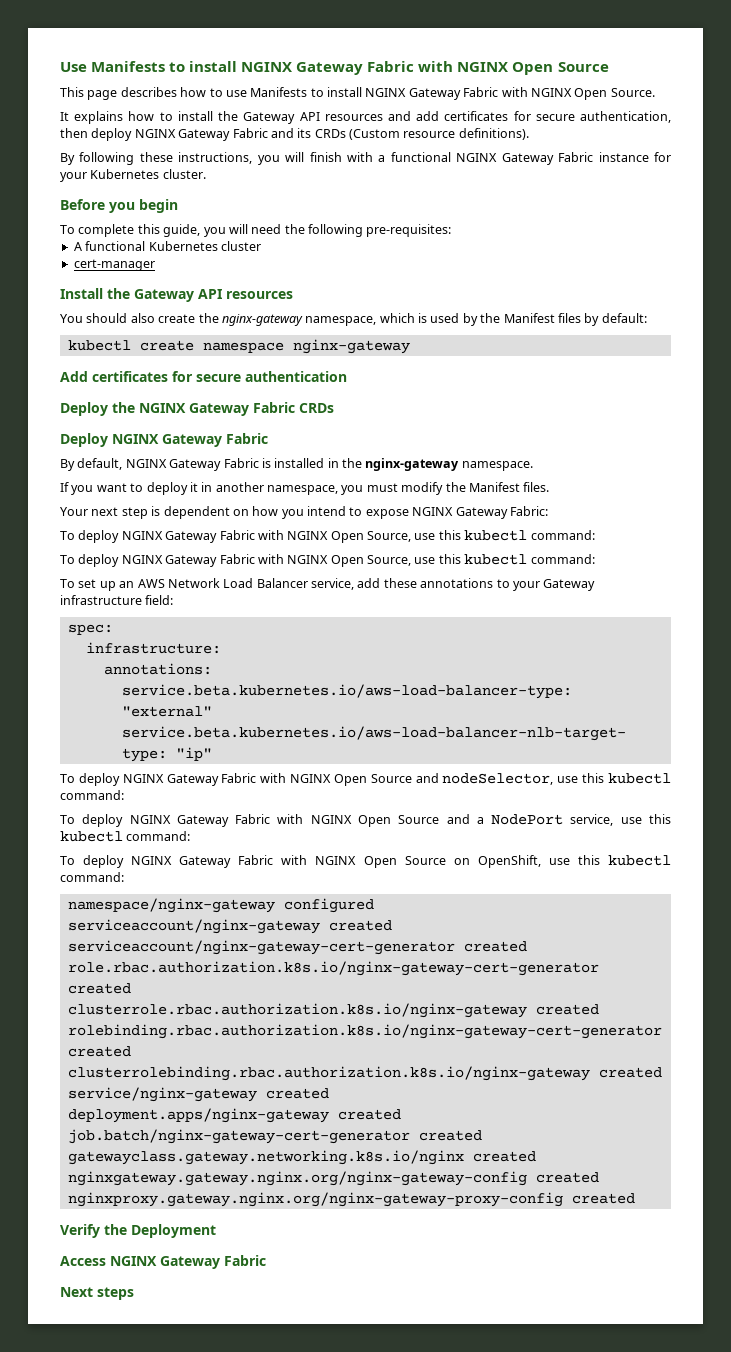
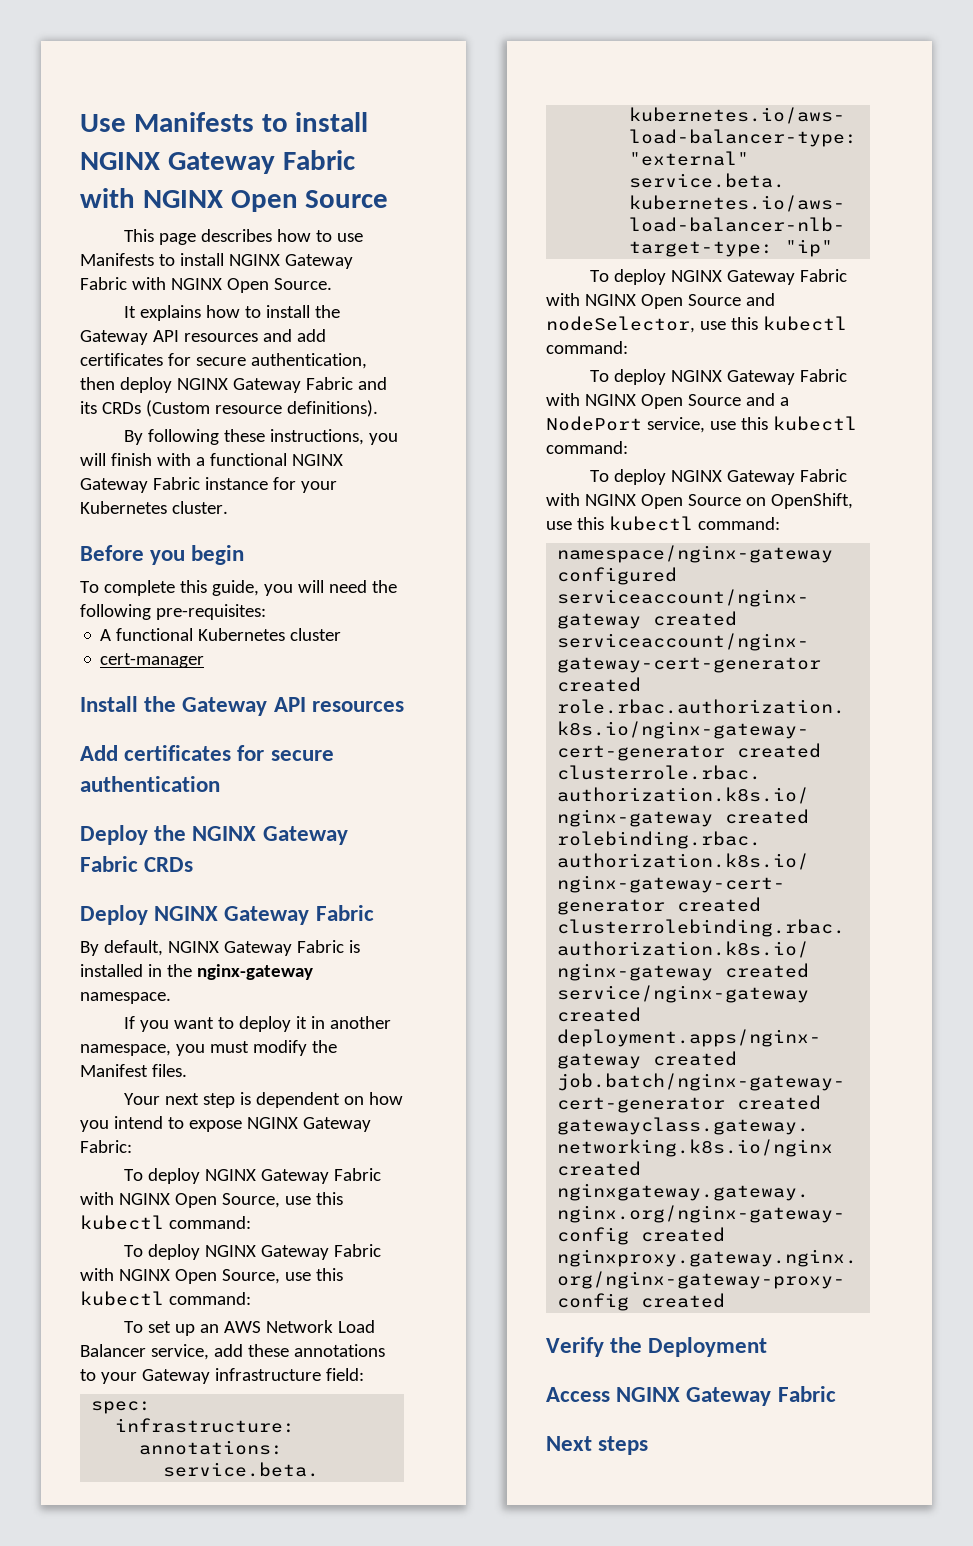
[60,313,647,326] [67,339,410,354] // You should also create the nginx-gateway namespace, which is used by the Manifest files by default: // kubectl create namespace nginx-gateway -> (404, 706) none

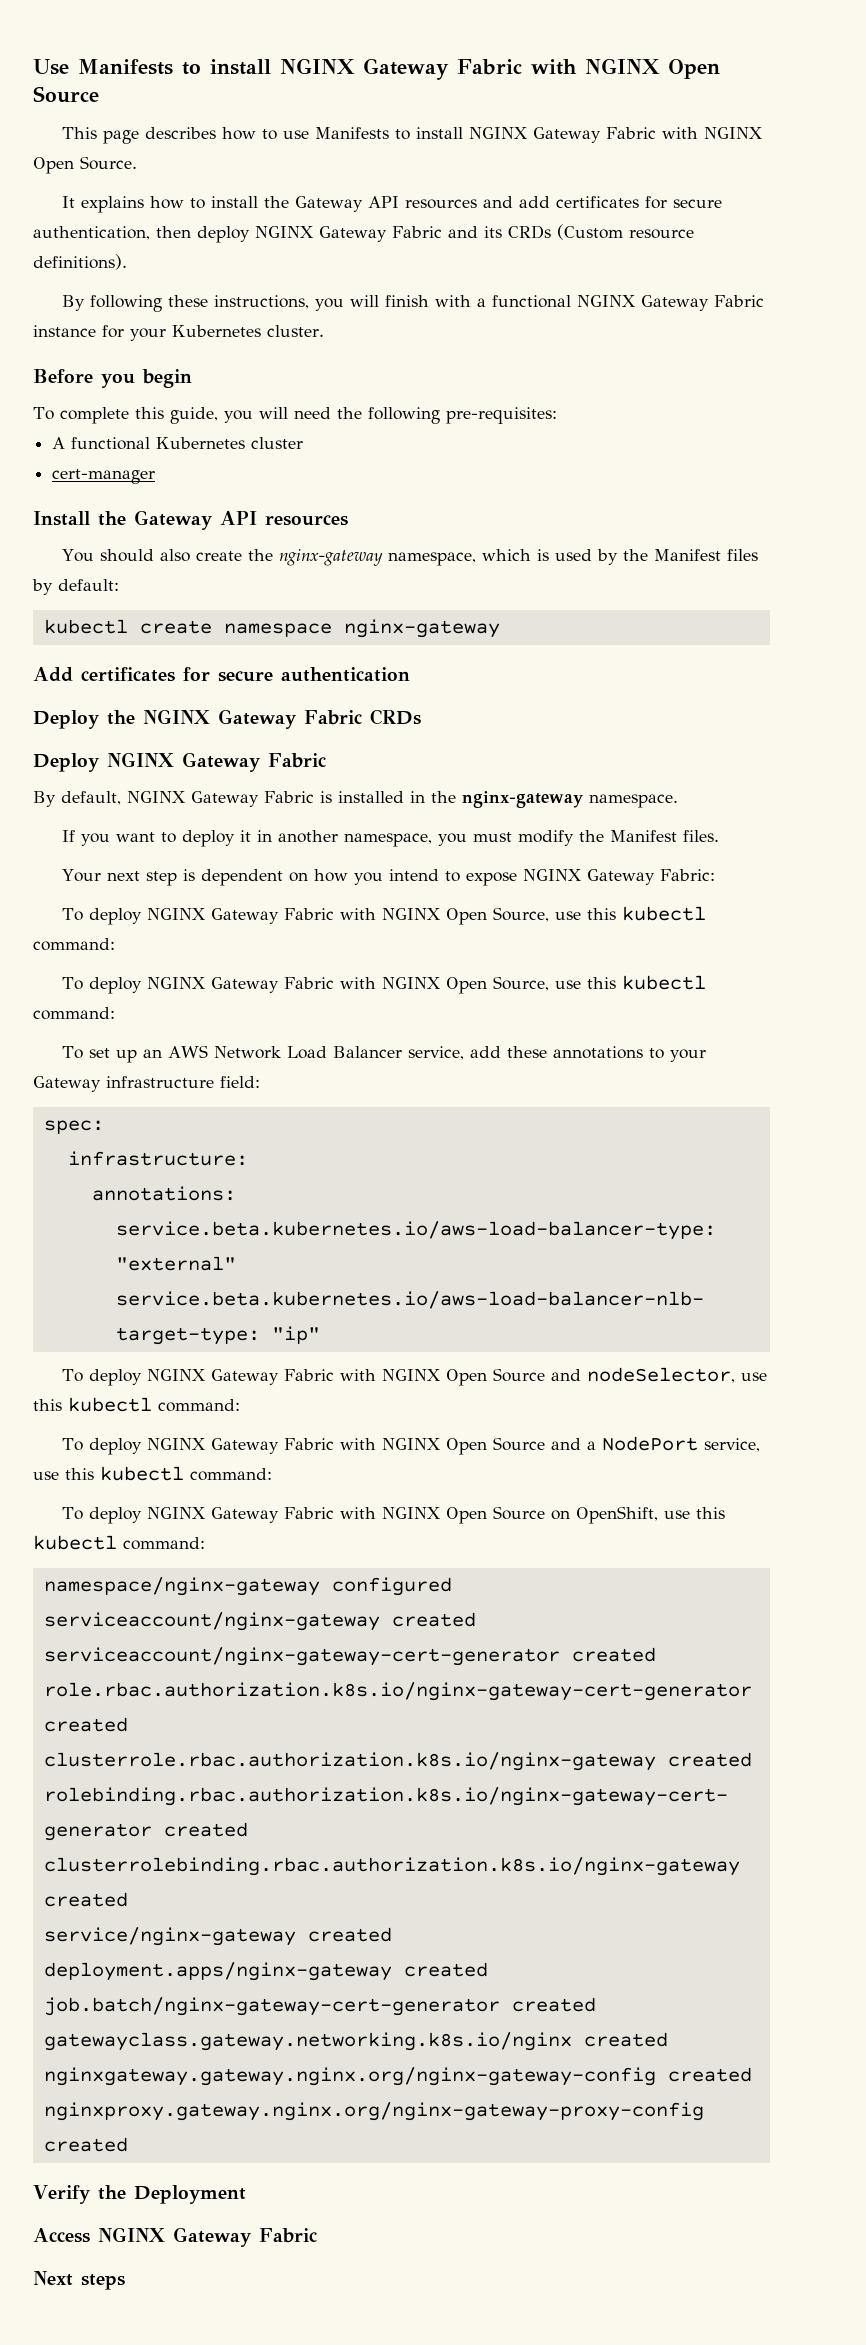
(404, 706) none -> [61,549,758,566] [32,579,119,595] [43,619,500,638] // You should also create the nginx-gateway namespace, which is used by the Manifest files by default: // kubectl create namespace nginx-gateway

